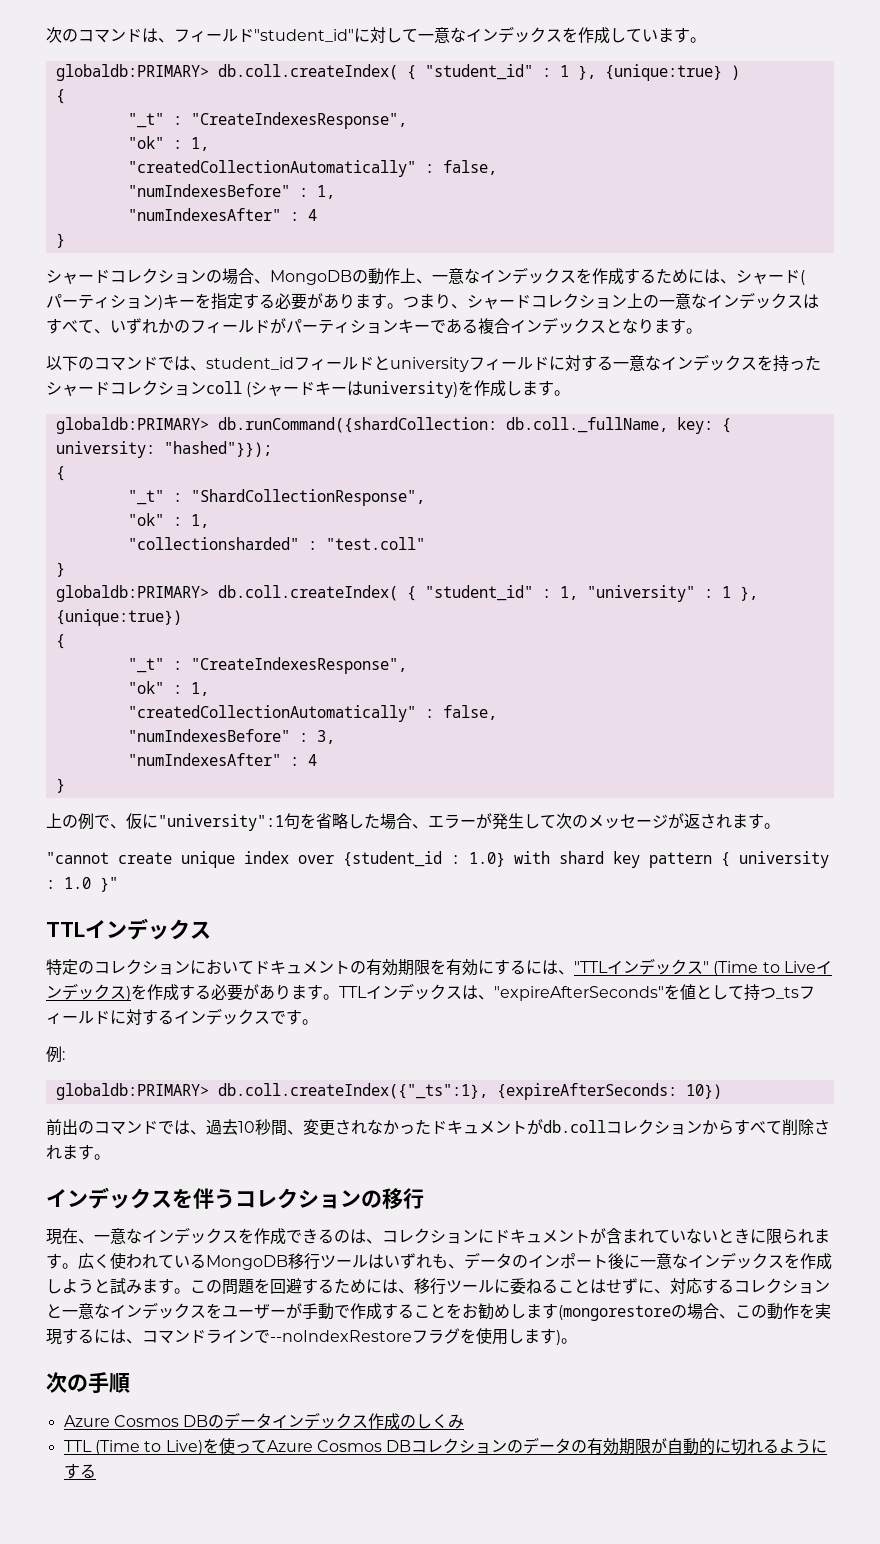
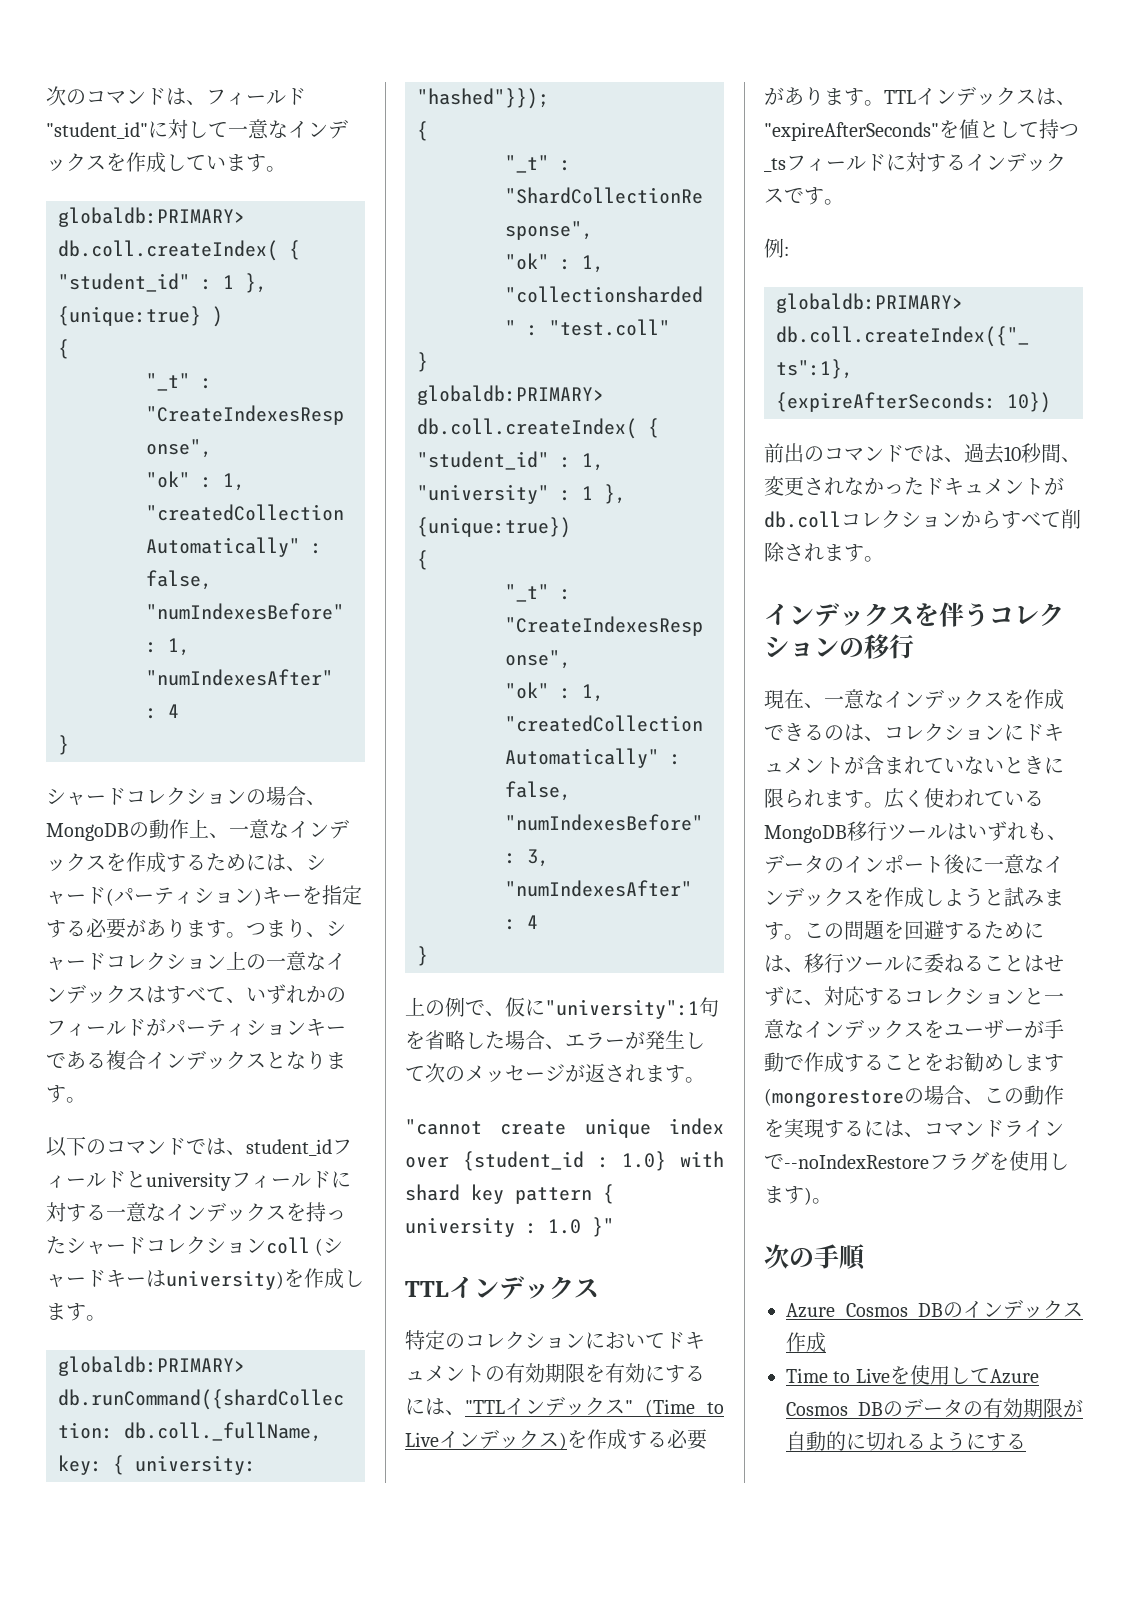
[224,1412,273,1429] データ -> (963, 1310) none
[400,1414,465,1429] [63,1438,251,1455] のしくみ // TTL (Time to Live)を使っ -> [786,1365,970,1385] // Time to Liveを使用し
[411,1438,508,1454] コレクション -> (883, 1409) none

